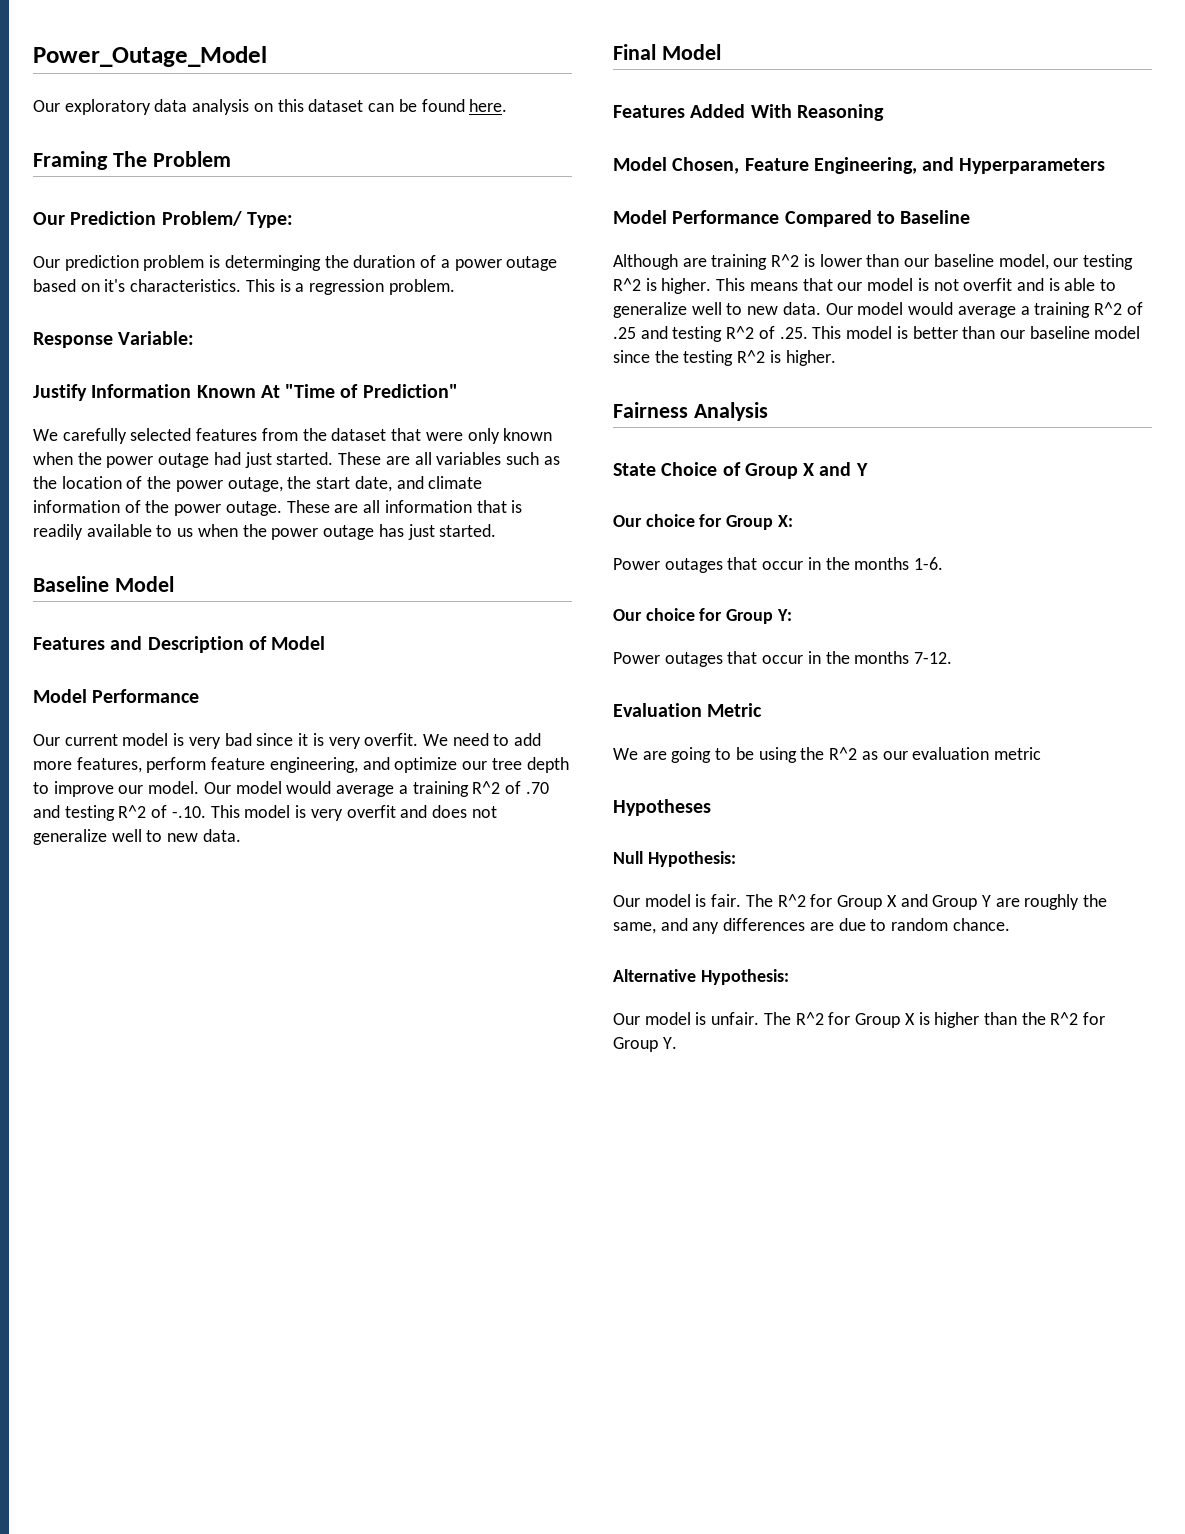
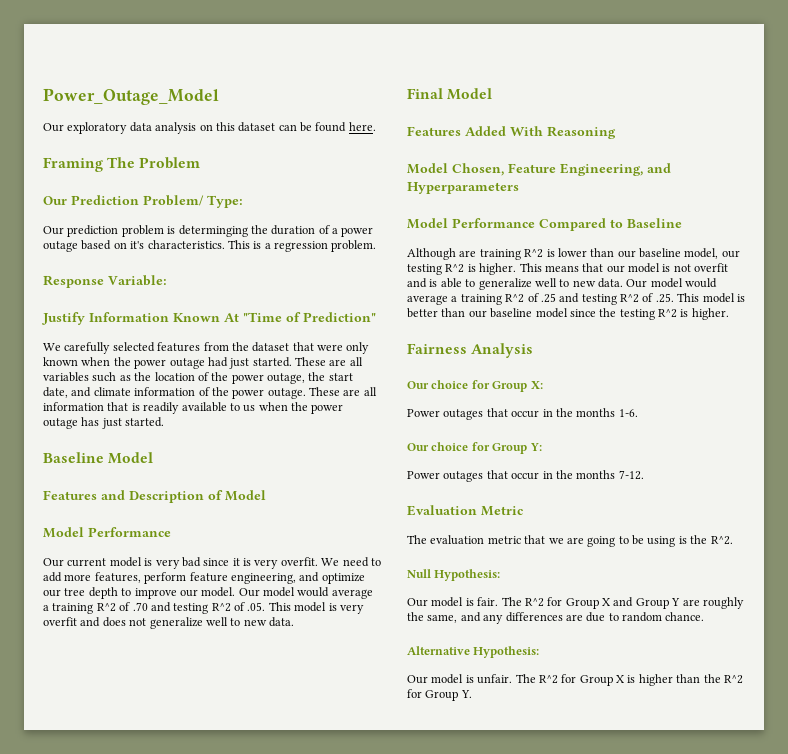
[171,806,206,818] -.10. -> [247,602,266,611] .05.
[613,462,868,479] // State Choice of Group X and Y -> (534, 350) none
[613,748,638,760] We -> [407,535,564,545] The evaluation metric that we
[800,747,1041,760] [613,799,711,816] the R^2 as our evaluation metric // Hypotheses -> [678,535,733,545] is the R^2.

